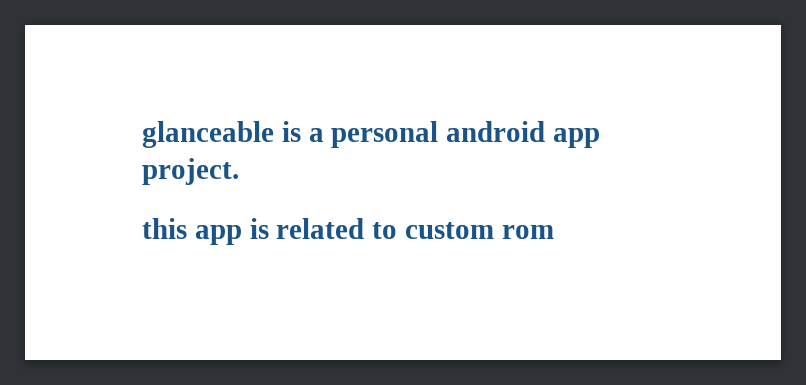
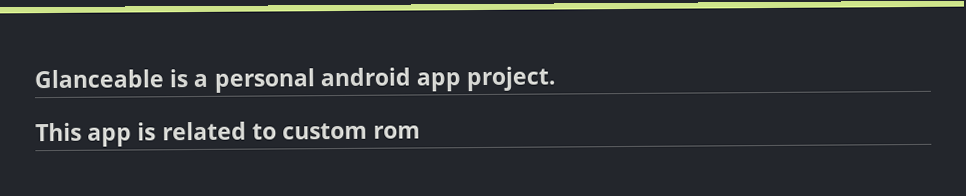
[142,121,274,148] glanceable -> [34,69,164,89] Glanceable
[142,218,187,239] this -> [35,122,82,142] This

